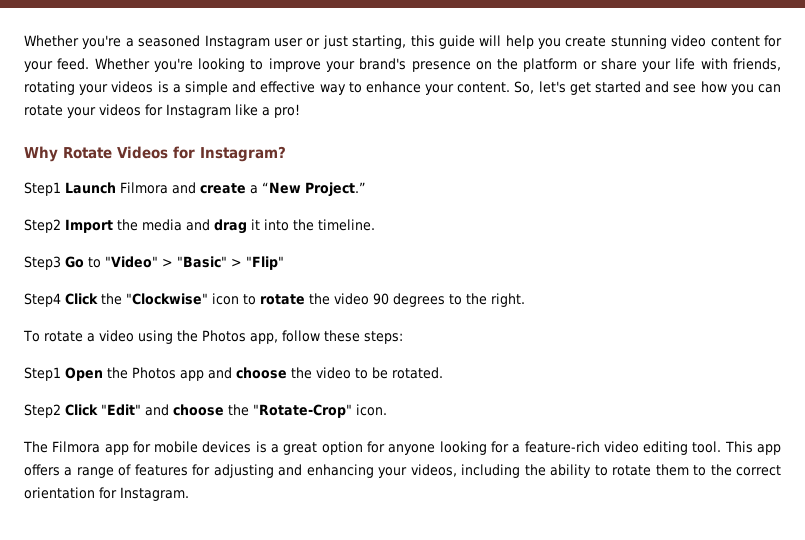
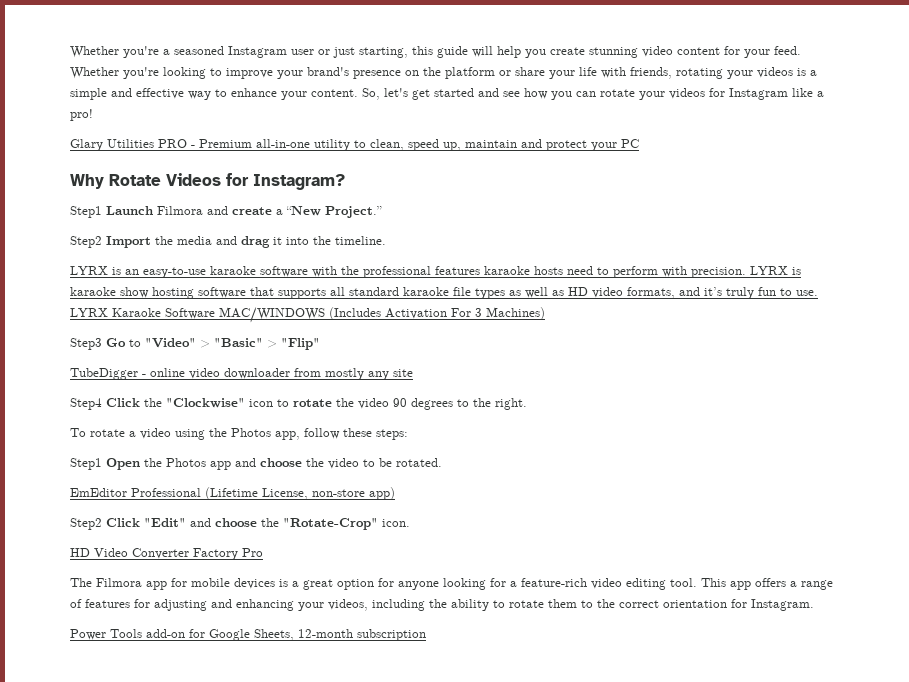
(300, 111) none -> [70,139,639,151] // Glary Utilities PRO - Premium all-in-one utility to clean, speed up, maintain and protect your PC
(375, 225) none -> [70,266,801,278] [70,287,818,299] [70,307,545,323] // LYRX is an easy-to-use karaoke software with the professional features karaoke hosts need to perform with precision. LYRX is karaoke show hosting software that supports all standard karaoke file types as well as HD video formats, and it’s truly fun to use. LYRX Karaoke Software MAC/WINDOWS (Includes Activation For 3 Machines)
(284, 263) none -> [70,368,413,380] // TubeDigger - online video downloader from mostly any site
(443, 373) none -> [70,487,395,500] // EmEditor Professional (Lifetime License, non-store app)
(387, 410) none -> [70,548,263,560] // HD Video Converter Factory Pro
(189, 494) none -> [70,629,426,641] // Power Tools add-on for Google Sheets, 12-month subscription

